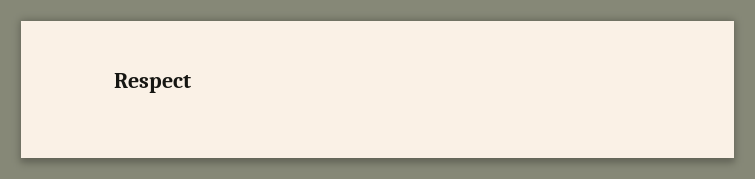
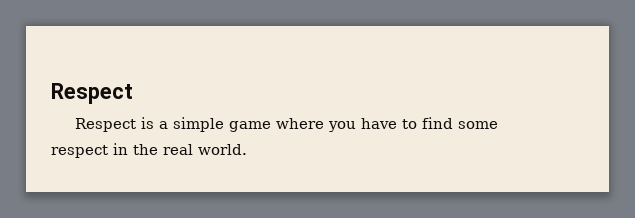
[114,73,191,93] Respect -> [51,83,133,104] [74,117,498,132] [51,143,247,158] Respect // Respect is a simple game where you have to find some respect in the real world.

